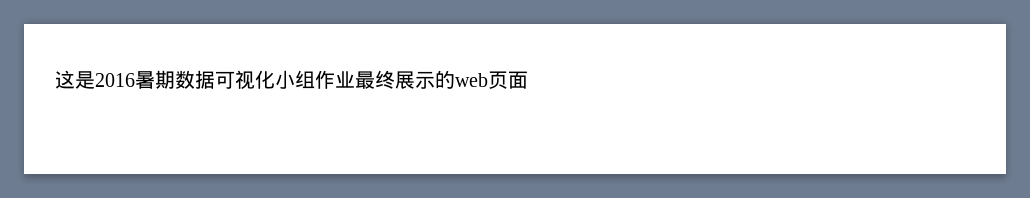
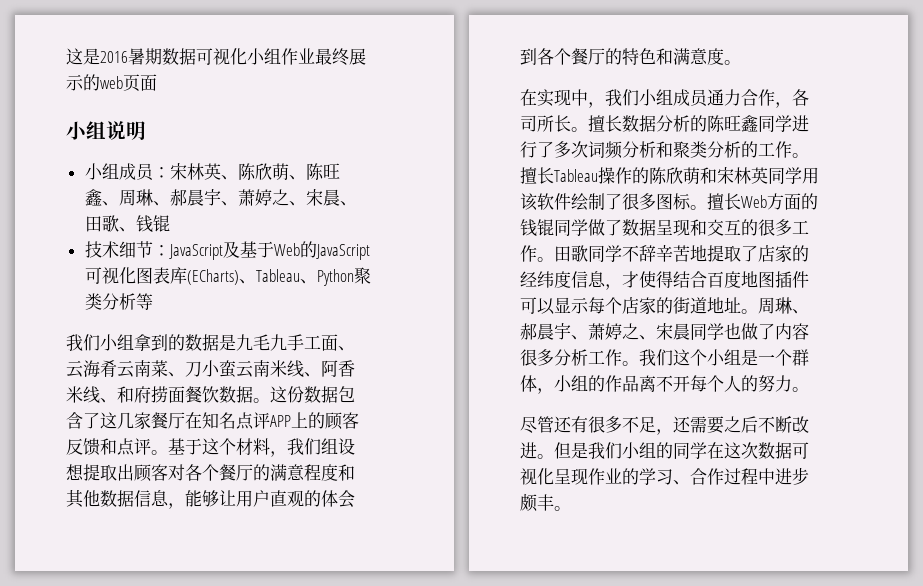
(528, 80) none -> [66,121,146,140] [84,163,340,181] [84,189,357,206] [84,215,170,233] [84,241,370,260] [84,267,371,286] [84,293,153,310] [66,334,355,351] [66,360,355,378] [66,386,355,404] [66,412,359,430] [66,438,355,457] [66,464,355,482] [66,489,355,509] [520,48,741,66] [520,89,809,108] [520,115,809,132] [520,141,809,159] [520,167,819,184] [520,193,818,211] [520,219,809,237] [520,244,809,263] [520,271,809,290] [520,297,809,315] [520,323,809,340] [520,349,809,366] [520,375,809,394] [520,416,809,435] [520,442,809,459] [520,467,809,485] [520,493,571,512] // 小组说明 // 小组成员：宋林英、陈欣萌、陈旺鑫、周琳、郝晨宇、萧婷之、宋晨、田歌、钱锟 // 技术细节：JavaScript及基于Web的JavaScript可视化图表库(ECharts)、Tableau、Python聚类分析等 // 我们小组拿到的数据是九毛九手工面、云海肴云南菜、刀小蛮云南米线、阿香米线、和府捞面餐饮数据。这份数据包含了这几家餐厅在知名点评APP上的顾客反馈和点评。基于这个材料，我们组设想提取出顾客对各个餐厅的满意程度和其他数据信息，能够让用户直观的体会到各个餐厅的特色和满意度。 // 在实现中，我们小组成员通力合作，各司所长。擅长数据分析的陈旺鑫同学进行了多次词频分析和聚类分析的工作。擅长Tableau操作的陈欣萌和宋林英同学用该软件绘制了很多图标。擅长Web方面的钱锟同学做了数据呈现和交互的很多工作。田歌同学不辞辛苦地提取了店家的经纬度信息，才使得结合百度地图插件可以显示每个店家的街道地址。周琳、郝晨宇、萧婷之、宋晨同学也做了内容很多分析工作。我们这个小组是一个群体，小组的作品离不开每个人的努力。 // 尽管还有很多不足，还需要之后不断改进。但是我们小组的同学在这次数据可视化呈现作业的学习、合作过程中进步颇丰。

